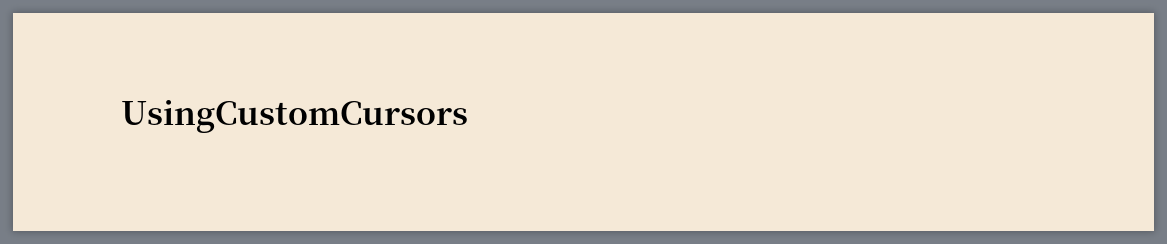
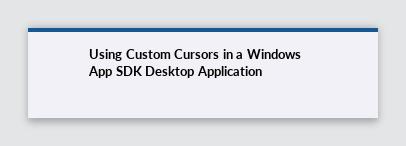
[121,100,468,133] UsingCustomCursors -> [89,49,301,61] [88,66,262,78] Using Custom Cursors in a Windows App SDK Desktop Application

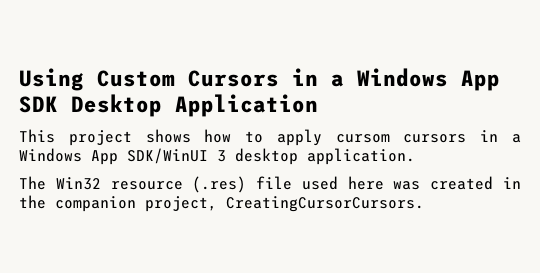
(262, 72) none -> [19,129,521,146] [19,148,415,165] [19,176,521,193] [19,195,424,212] // This project shows how to apply cursom cursors in a Windows App SDK/WinUI 3 desktop application. // The Win32 resource (.res) file used here was created in the companion project, CreatingCursorCursors.

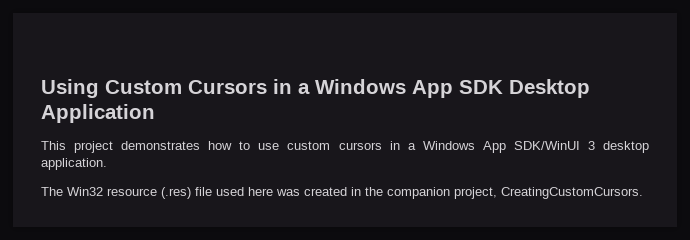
[145,129,191,143] shows -> [121,141,201,150] demonstrates
[276,129,390,146] apply cursom -> [258,141,331,150] use custom
[226,196,424,212] CreatingCursorCursors. -> [501,187,643,199] CreatingCustomCursors.

